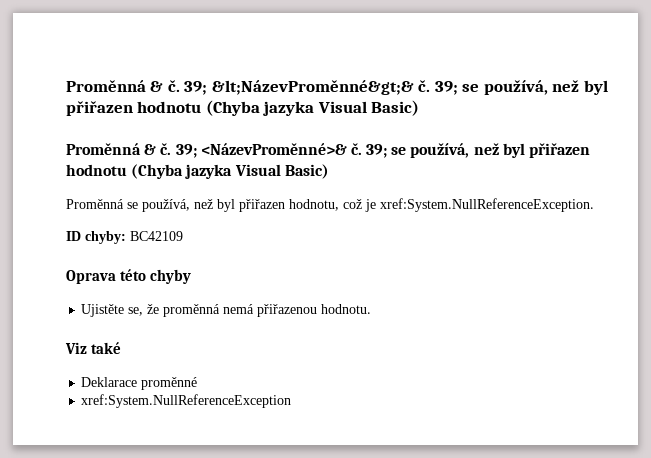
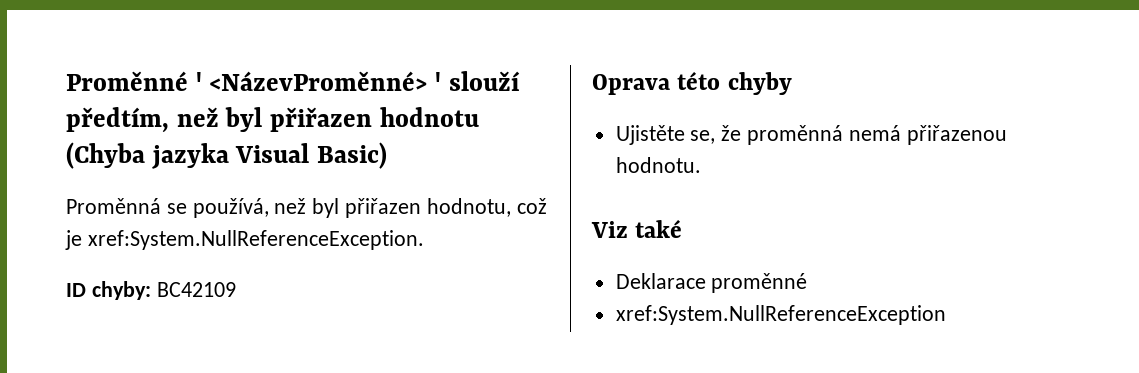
[66,80,608,95] [66,100,420,116] [66,143,470,158] Proměnná & č. 39; &lt;NázevProměnné&gt;& č. 39; se používá, než byl přiřazen hodnotu (Chyba jazyka Visual Basic) // Proměnná & č. 39; <NázevProměnné>& č. 39; se používá, -> [66,71,520,91] [66,107,169,133] Proměnné ' <NázevProměnné> ' slouží předtím,

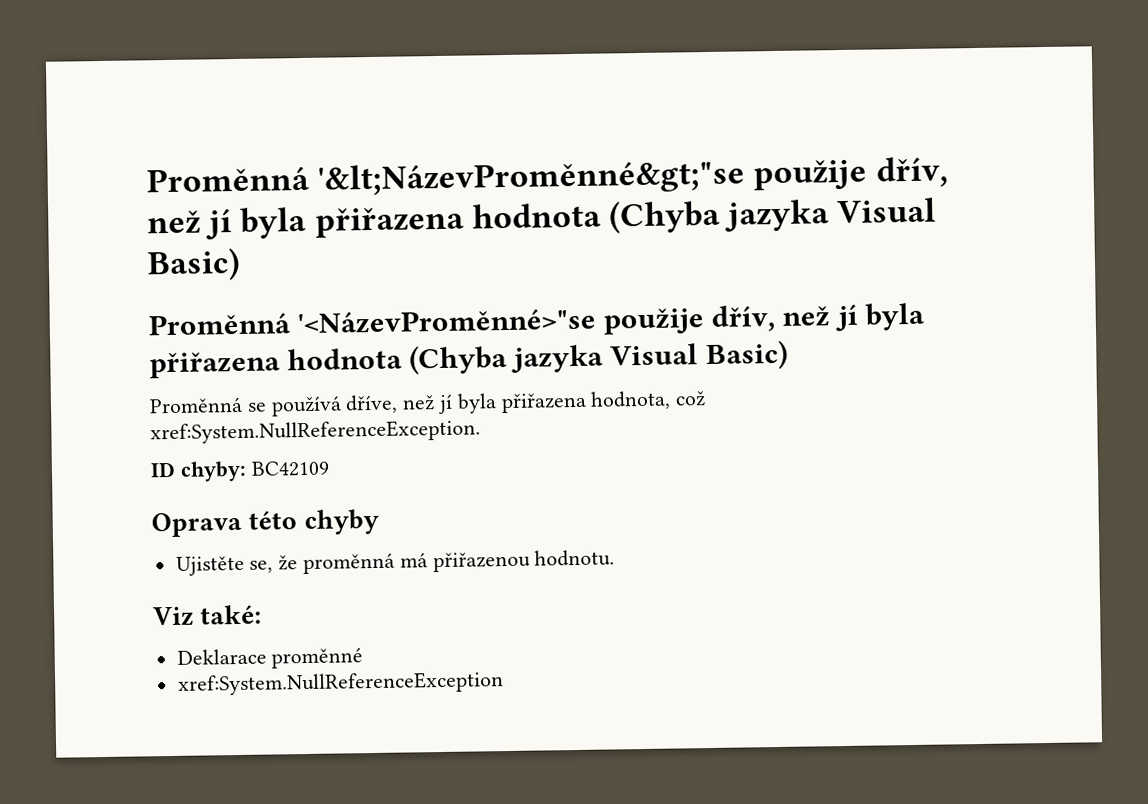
[66,71,520,91] [66,107,479,133] Proměnné ' <NázevProměnné> ' slouží předtím, než byl přiřazen hodnotu -> [146,156,948,197] [147,197,937,240] [147,247,241,282] [148,302,925,336] [149,347,404,379] Proměnná '&lt;NázevProměnné&gt;"se použije dřív, než jí byla přiřazena hodnota (Chyba jazyka Visual Basic) // Proměnná '<NázevProměnné>"se použije dřív, než jí byla přiřazena hodnota
[192,198,547,218] [65,230,82,250] používá, než byl přiřazen hodnotu, což je -> [270,390,707,417] používá dříve, než jí byla přiřazena hodnota, což
[848,125,901,141] nemá -> [399,552,428,568] má
[635,219,683,238] také -> [199,604,263,625] také:

